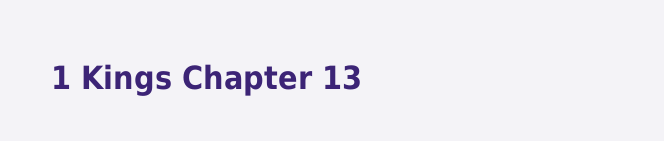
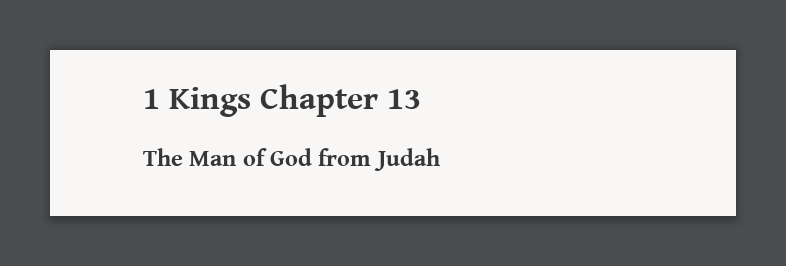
(362, 77) none -> [143,148,440,171] // The Man of God from Judah

